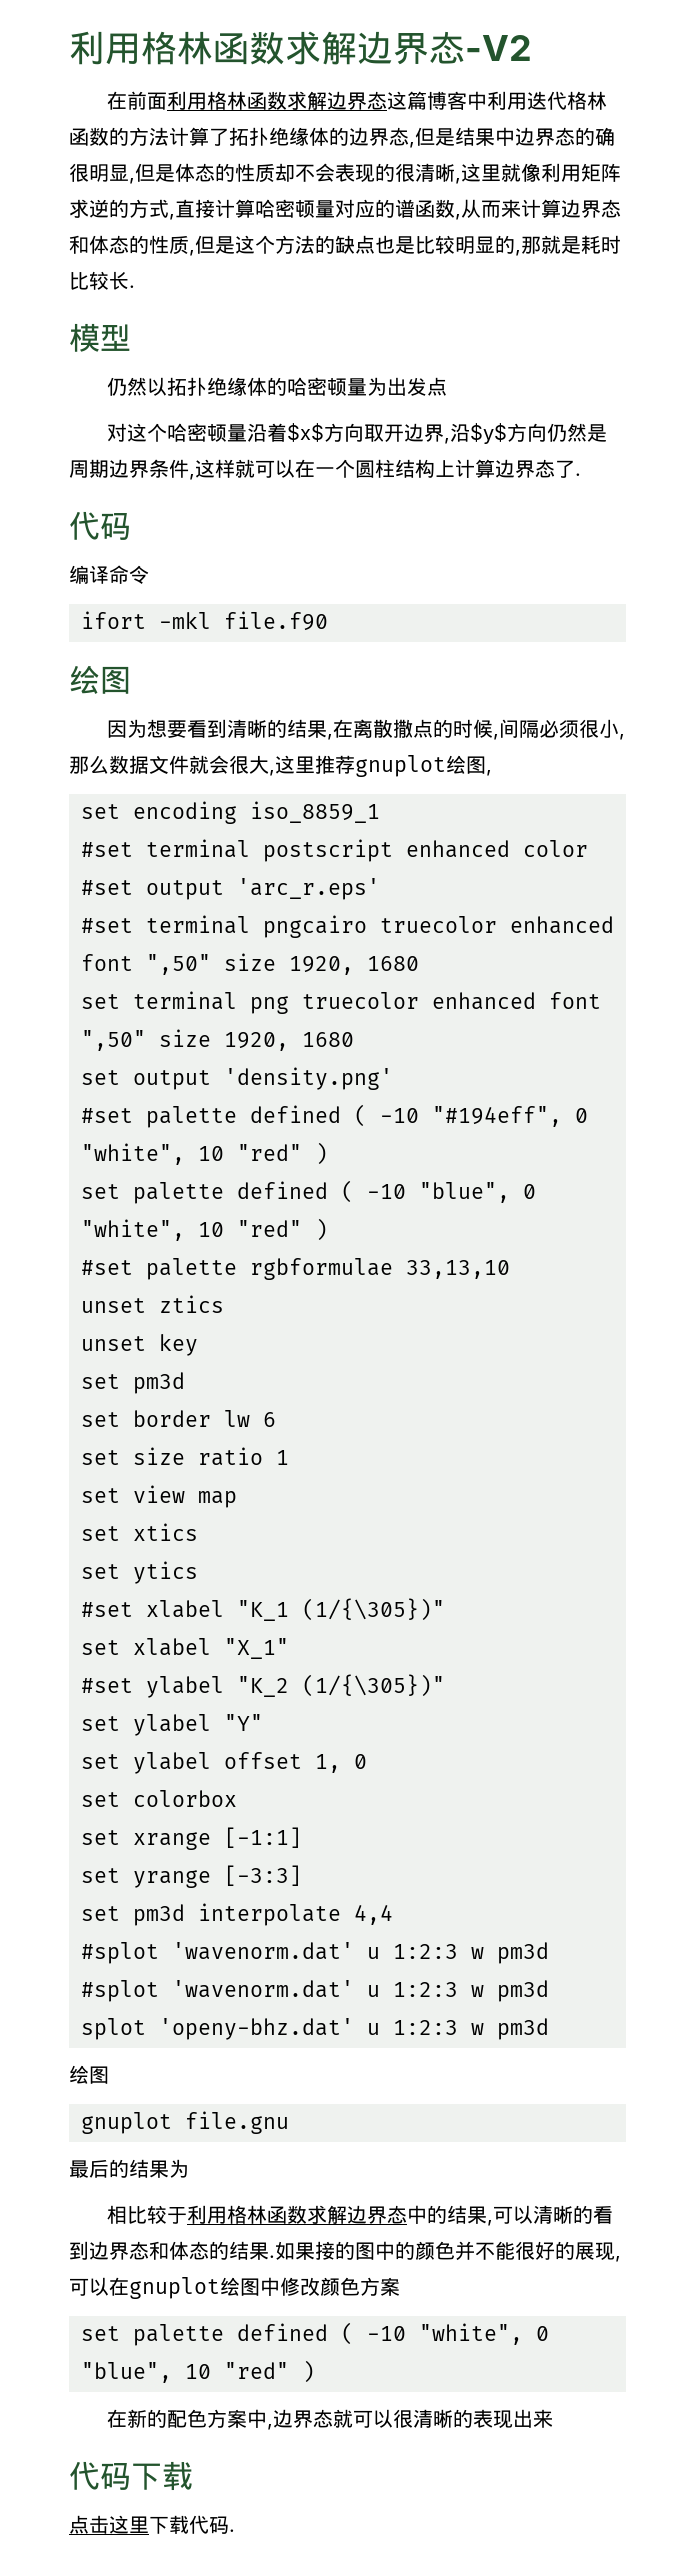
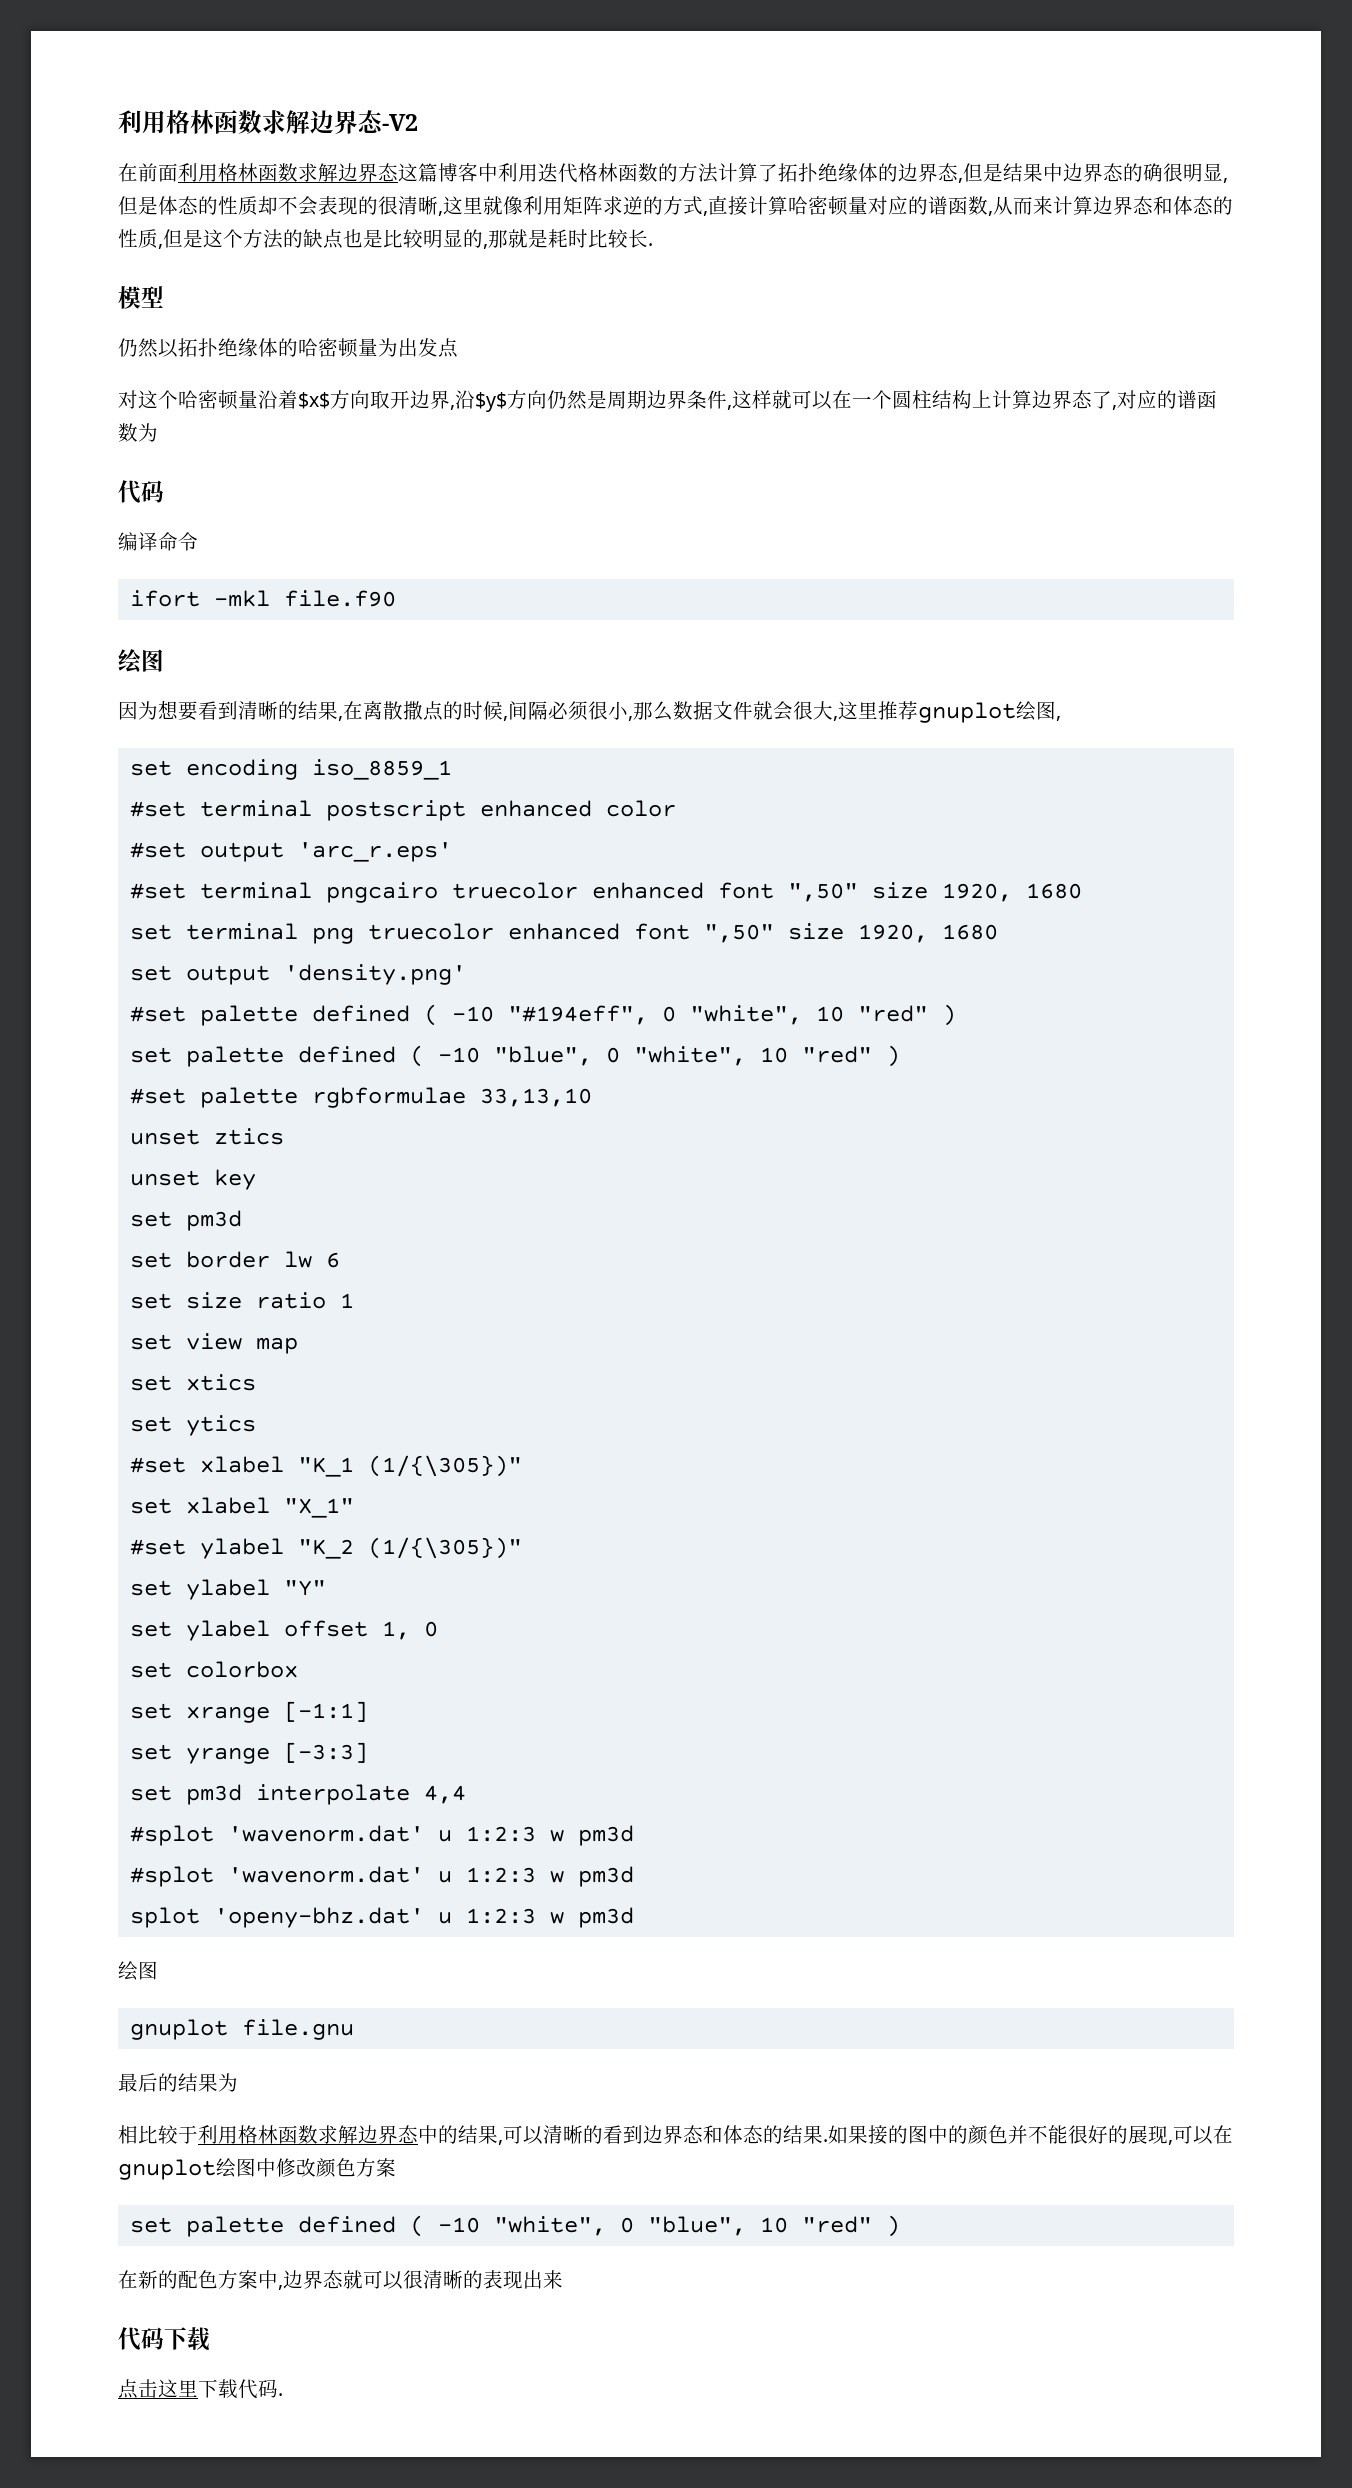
[575,473,581,476] . -> [1112,390,1217,410] [118,423,158,442] ,对应的谱函数为

